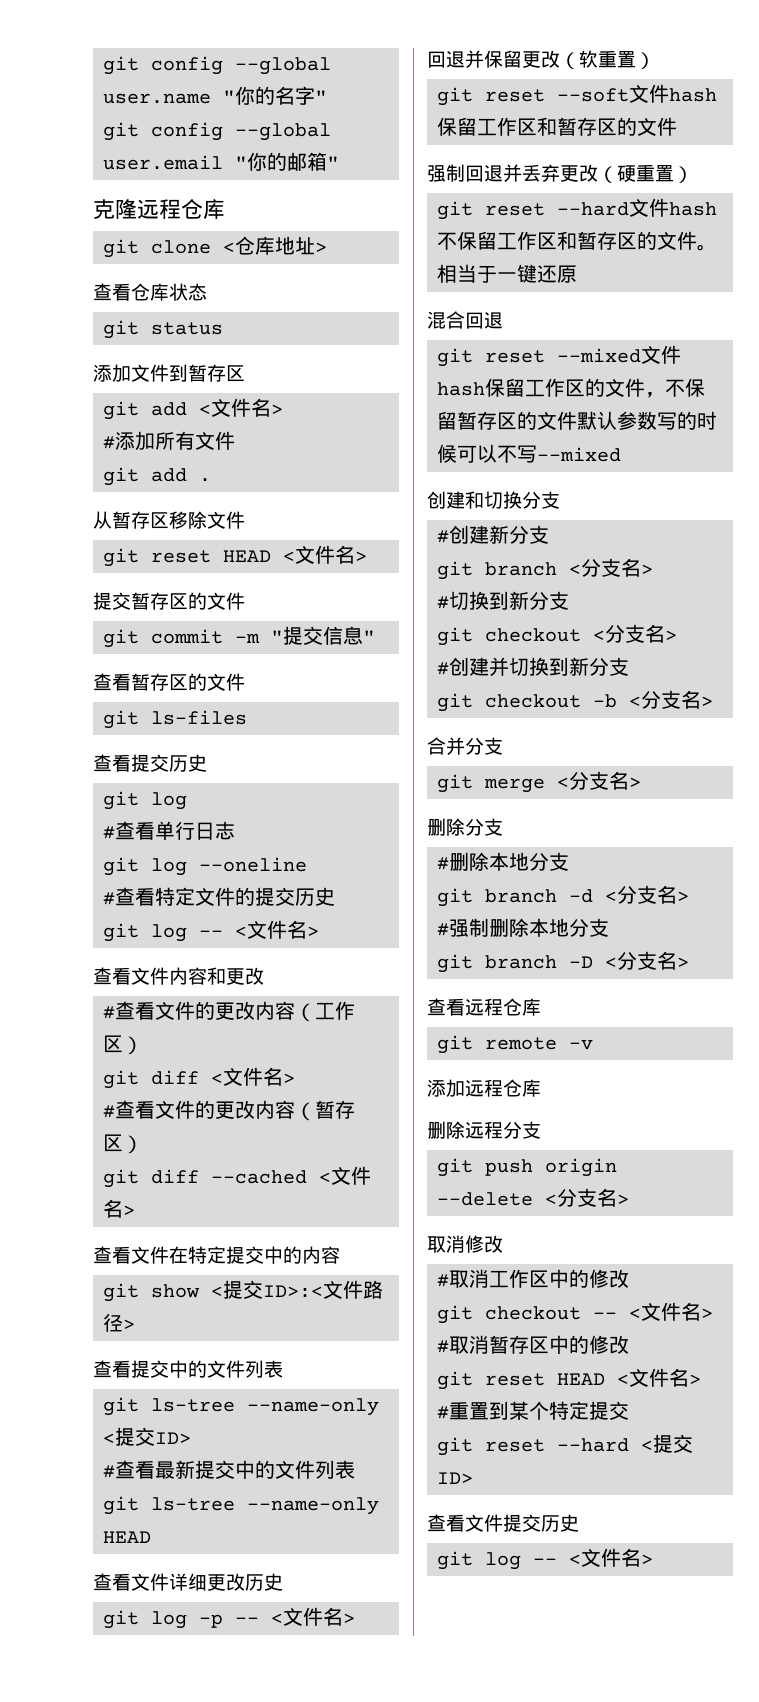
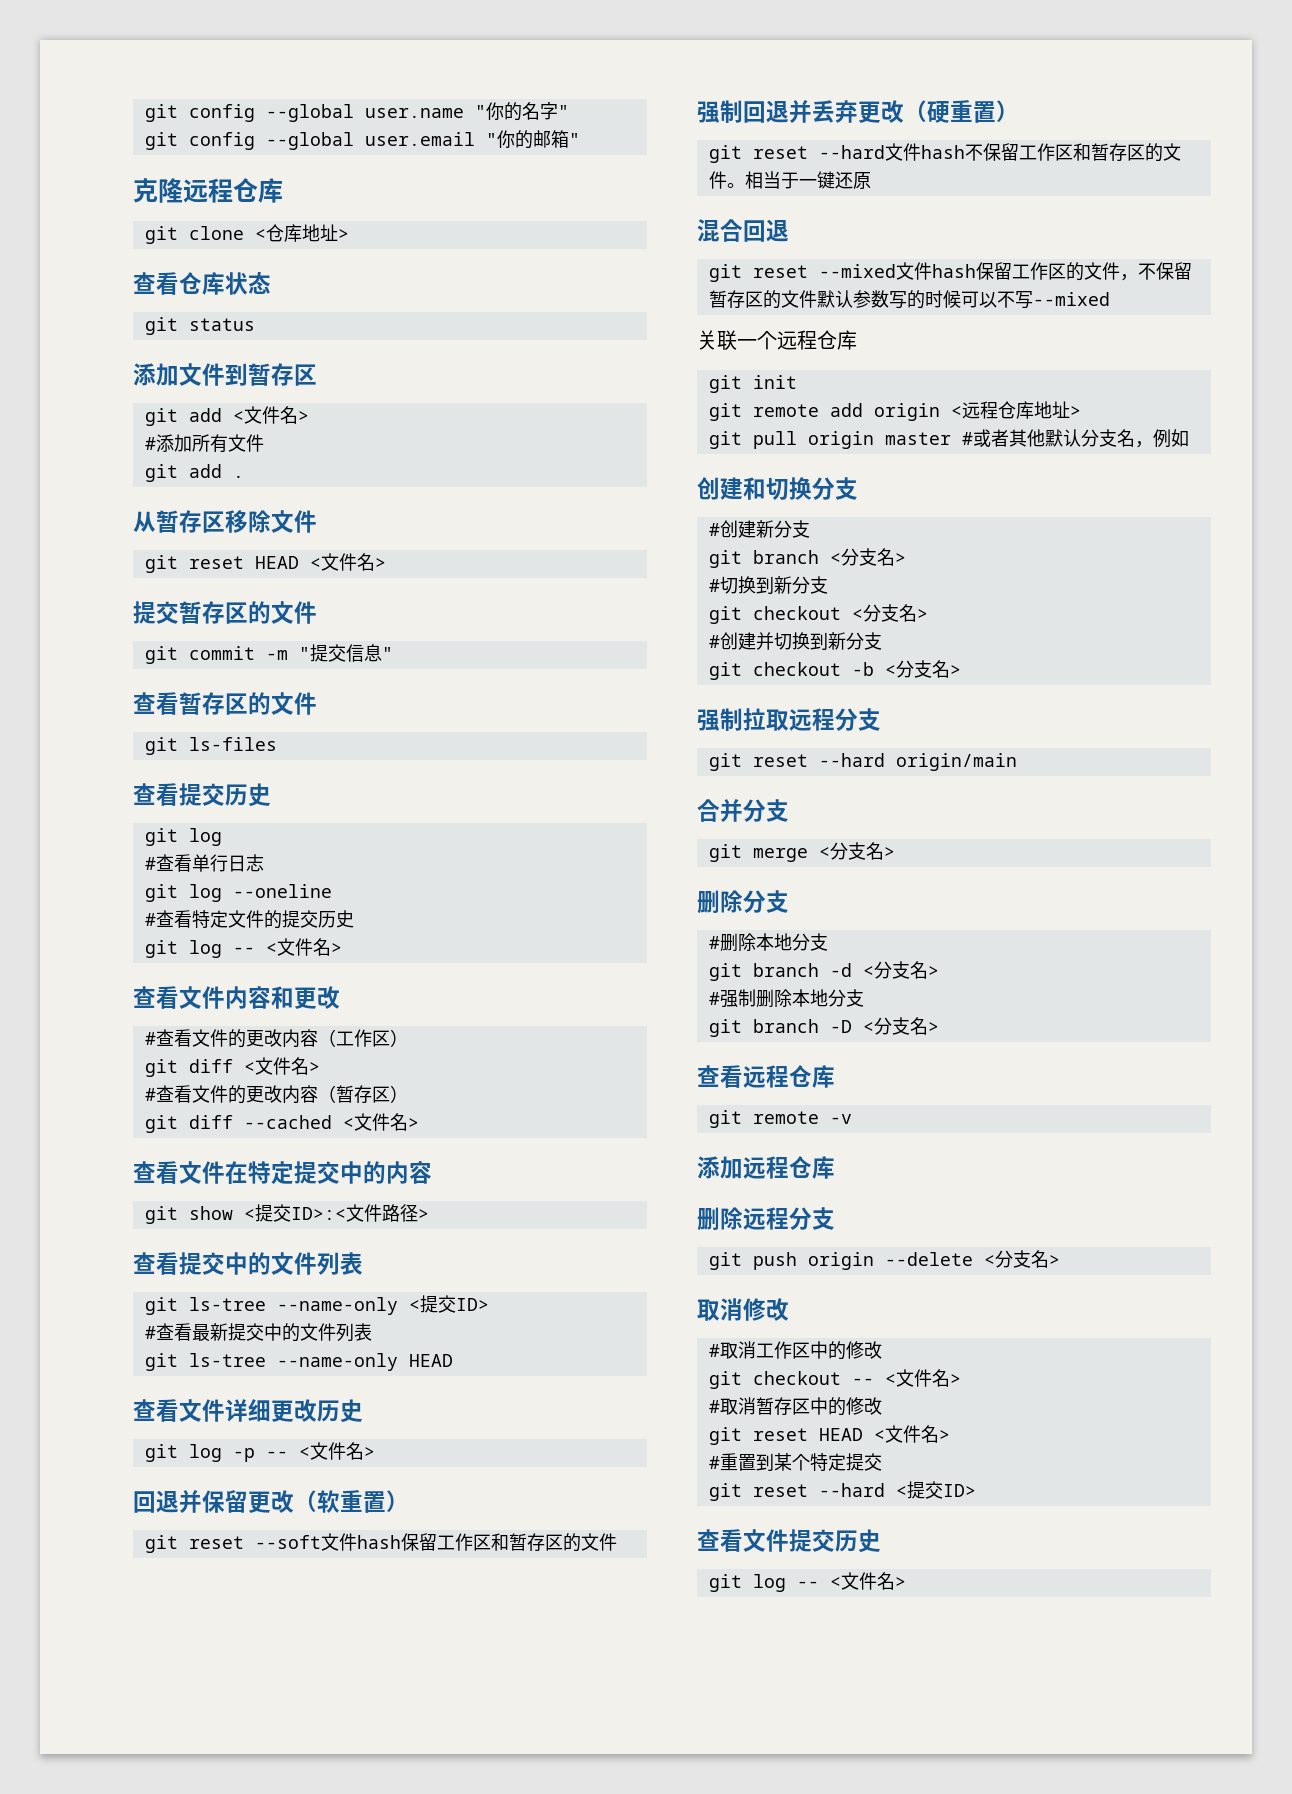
(622, 454) none -> [697,330,857,351] [709,375,797,393] [709,401,1081,421] [709,429,1189,449] // 关联一个远程仓库 // git init // git remote add origin <远程仓库地址> // git pull origin master #或者其他默认分支名，例如
(714, 701) none -> [697,708,881,731] [709,753,1017,771] // 强制拉取远程分支 // git reset --hard origin/main

